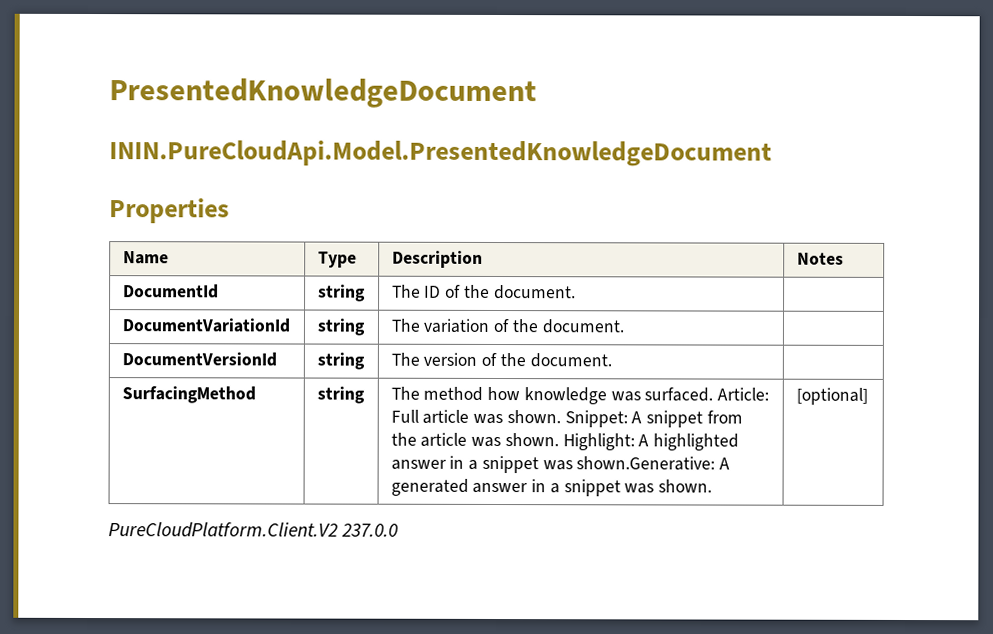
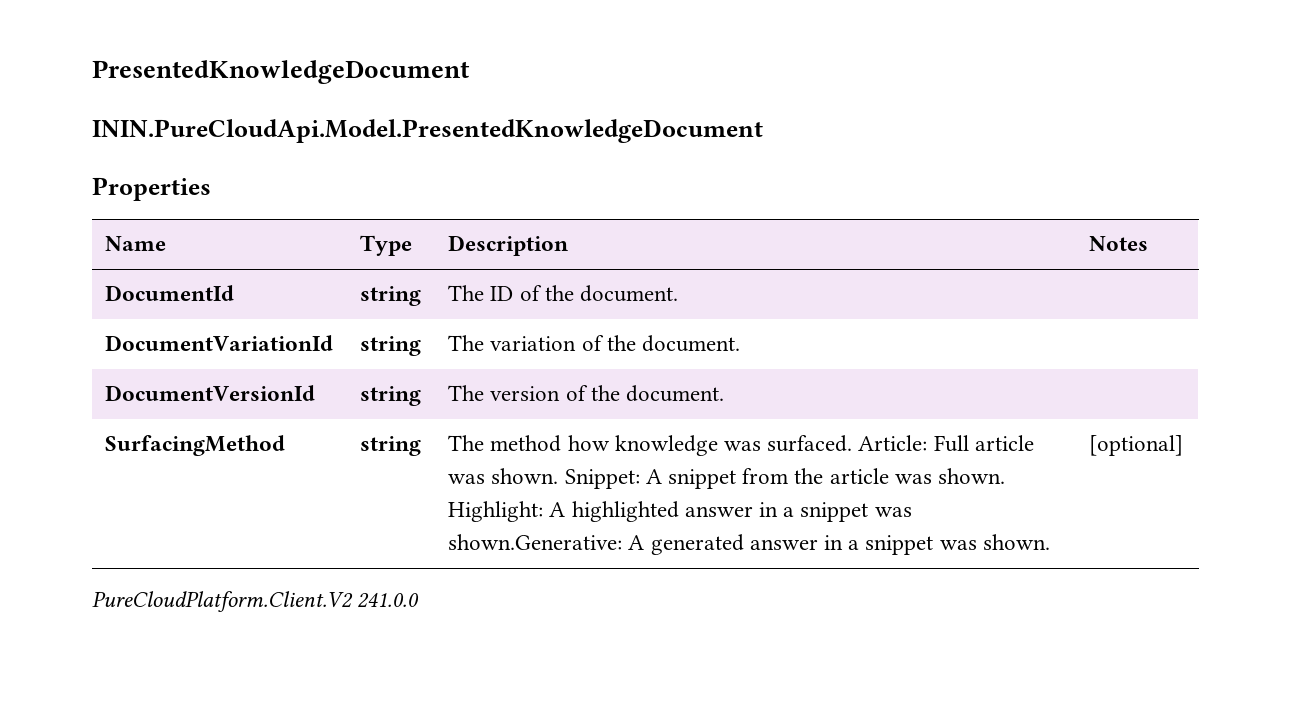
[341,523,399,537] 237.0.0 -> [357,592,420,608] 241.0.0

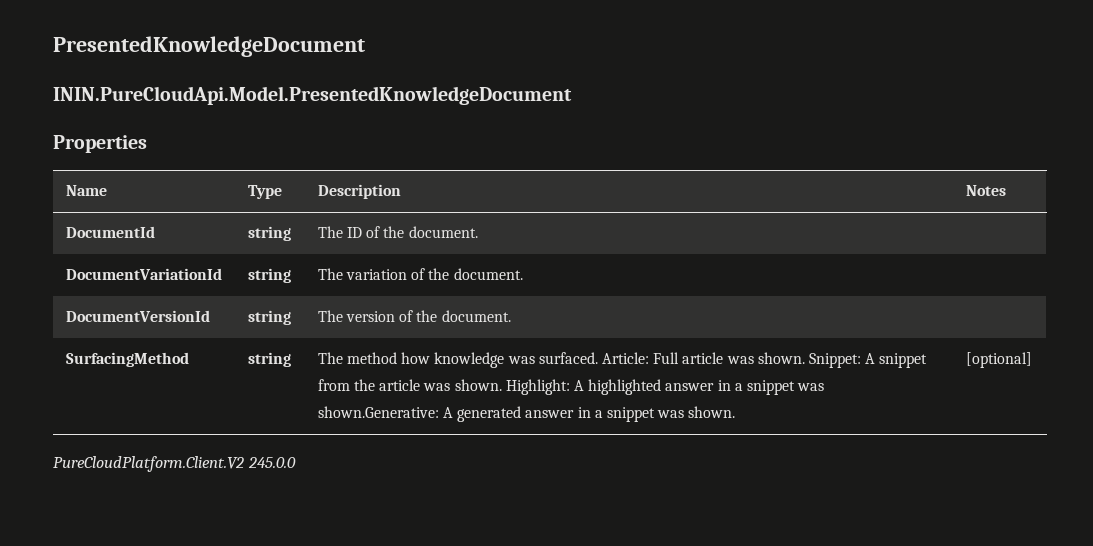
[357,592,420,608] 241.0.0 -> [247,457,296,468] 245.0.0

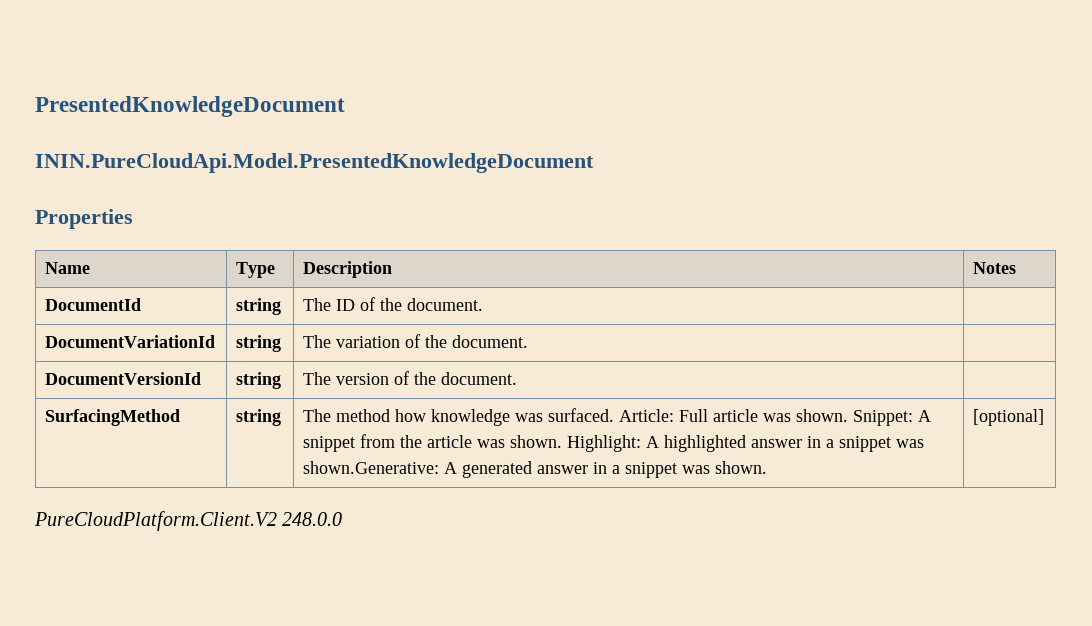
[247,457,296,468] 245.0.0 -> [282,512,343,526] 248.0.0

